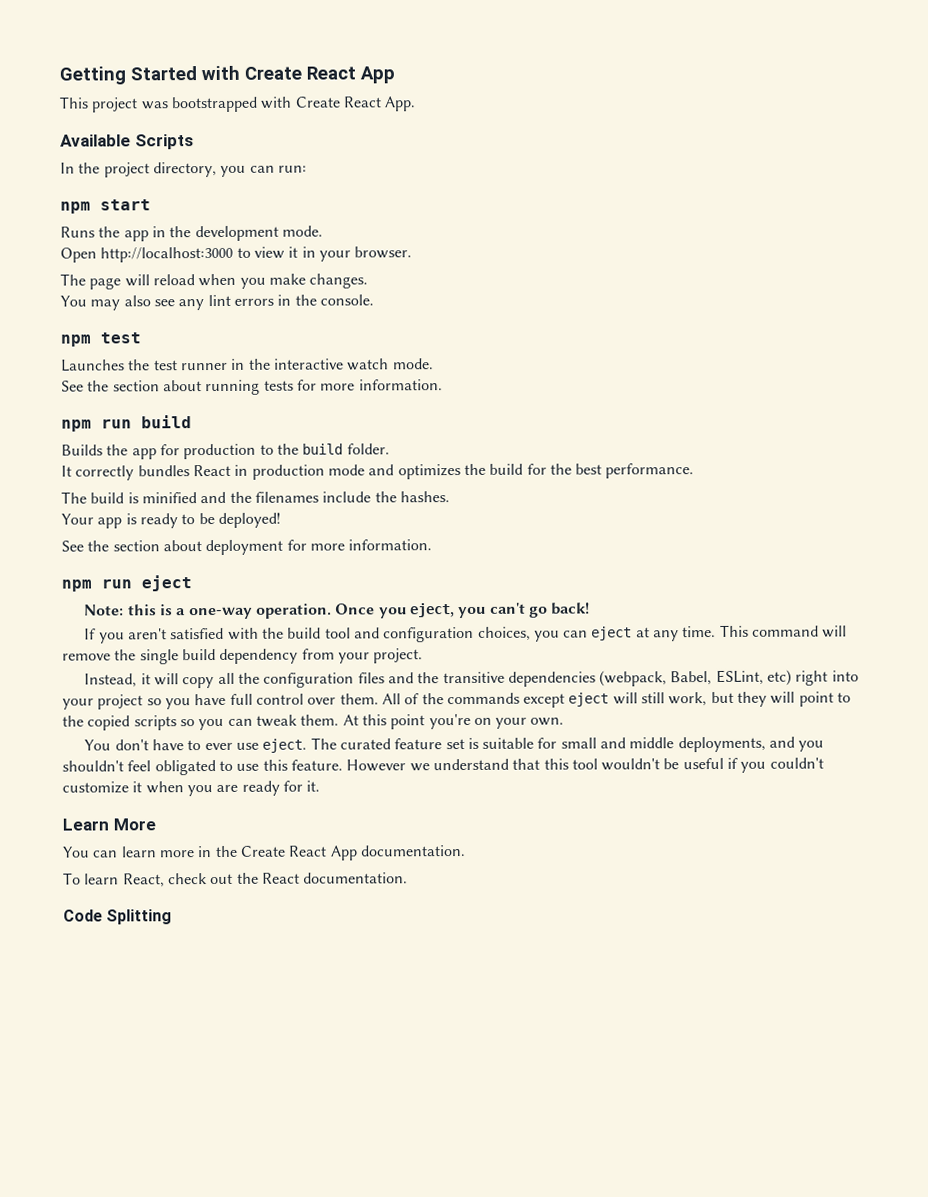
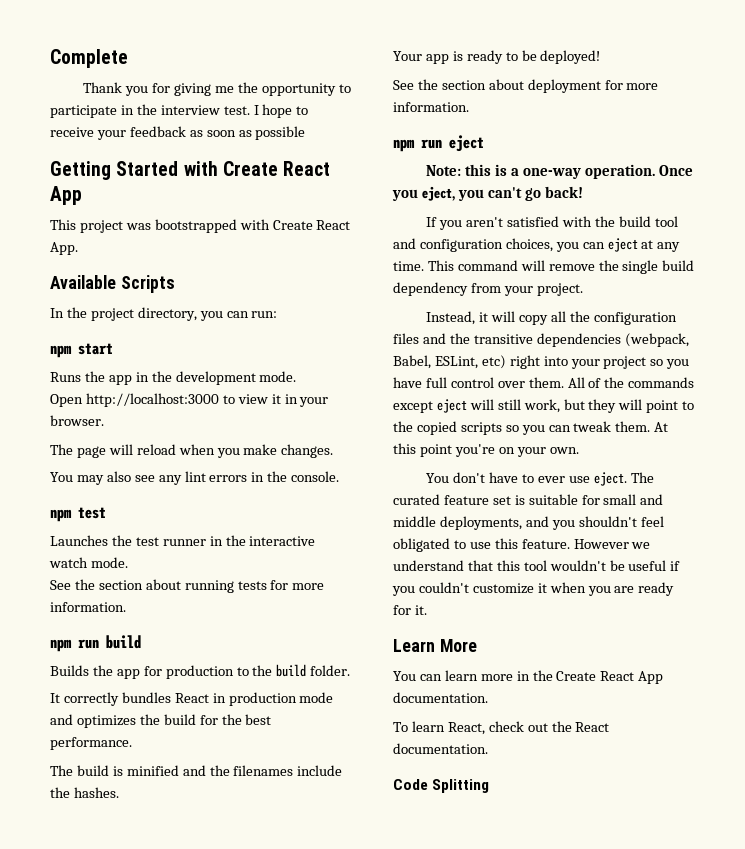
(59, 75) none -> [50,49,128,68] [83,82,351,96] [50,104,309,118] [50,126,306,140] Complete // Thank you for giving me the opportunity to participate in the interview test. I hope to receive your feedback as soon as possible //

